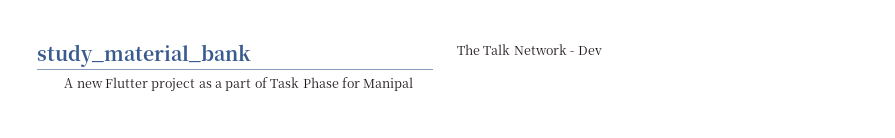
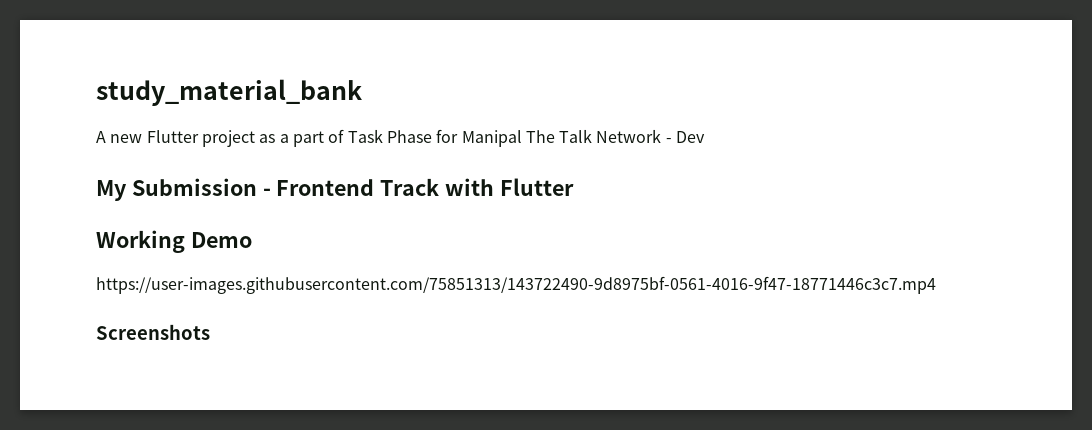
(602, 50) none -> [96,178,574,201] [96,230,252,253] [96,276,936,294] [96,324,210,340] // My Submission - Frontend Track with Flutter // Working Demo // https://user-images.githubusercontent.com/75851313/143722490-9d8975bf-0561-4016-9f47-18771446c3c7.mp4 // Screenshots

